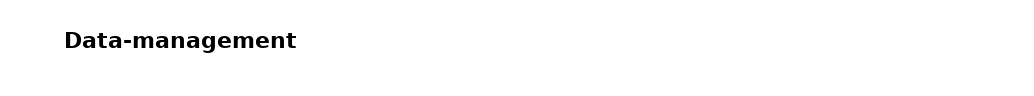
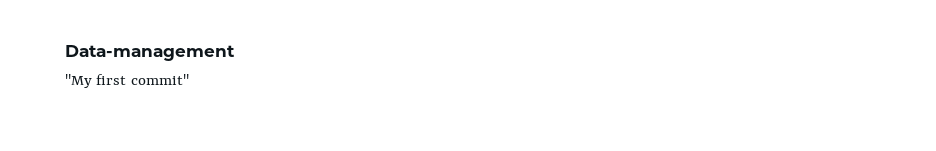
(297, 42) none -> [65,74,189,88] // "My first commit"

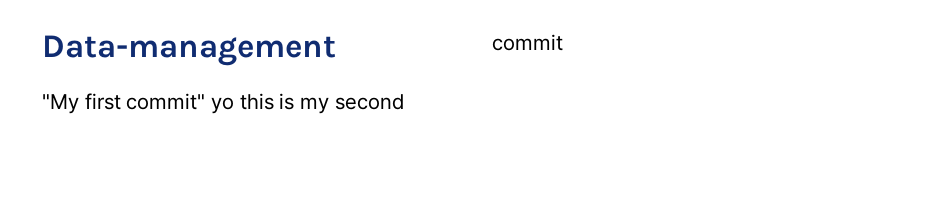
(189, 79) none -> [211,93,404,114] [492,34,563,51] yo this is my second commit

